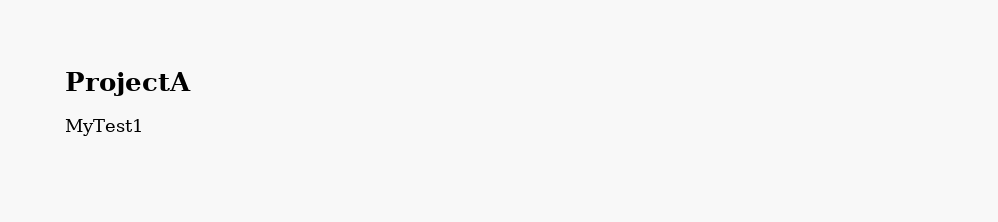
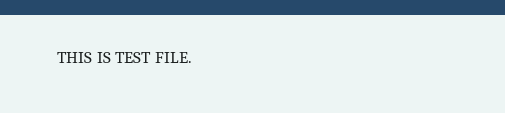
[65,72,191,96] [65,119,143,136] ProjectA // MyTest1 -> [57,52,192,63] THIS IS TEST FILE.

